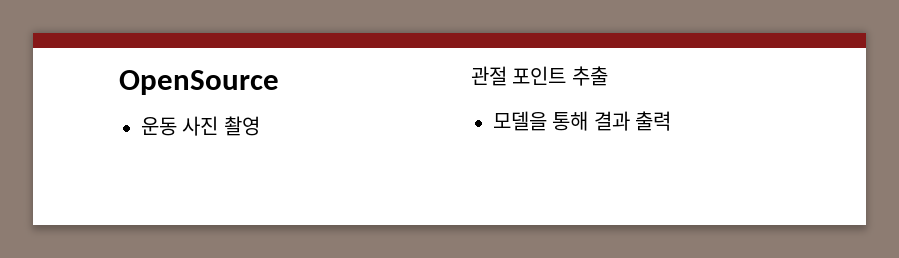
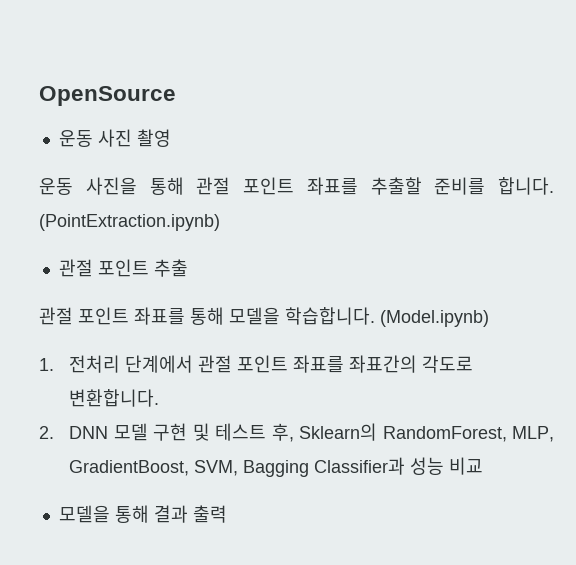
[471,66,608,86] 관절 포인트 추출 -> [39,177,554,195] [39,214,220,231] [58,259,188,277] [39,307,489,327] [39,355,474,373] [69,389,160,407] [39,423,554,442] [69,457,484,477] 운동 사진을 통해 관절 포인트 좌표를 추출할 준비를 합니다. (PointExtraction.ipynb) // 관절 포인트 추출 // 관절 포인트 좌표를 통해 모델을 학습합니다. (Model.ipynb) // 1. 전처리 단계에서 관절 포인트 좌표를 좌표간의 각도로 변환합니다. // 2. DNN 모델 구현 및 테스트 후, Sklearn의 RandomForest, MLP, GradientBoost, SVM, Bagging Classifier과 성능 비교

